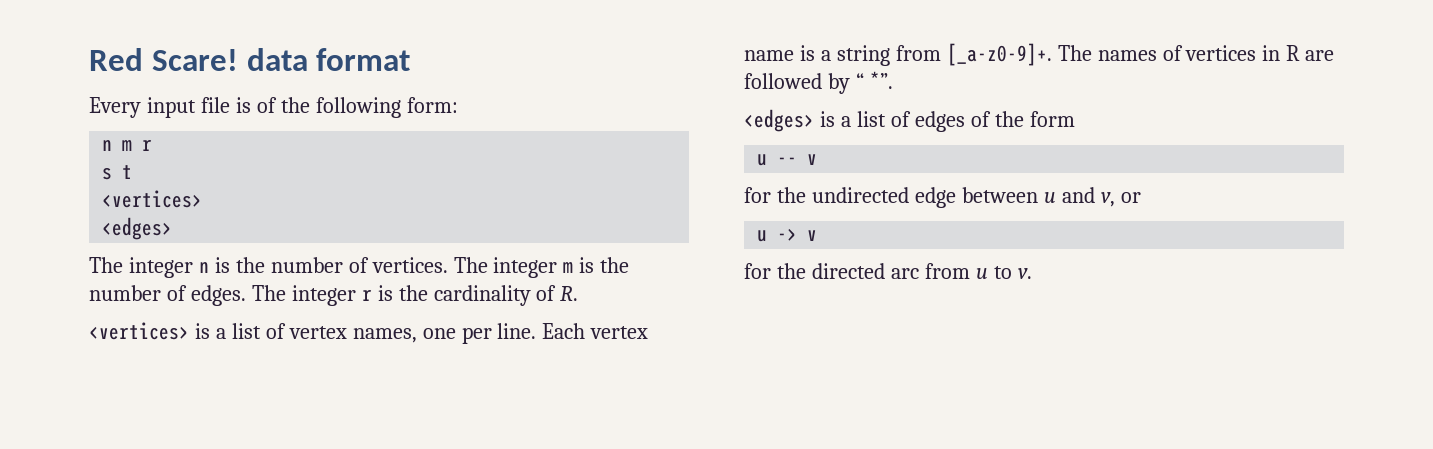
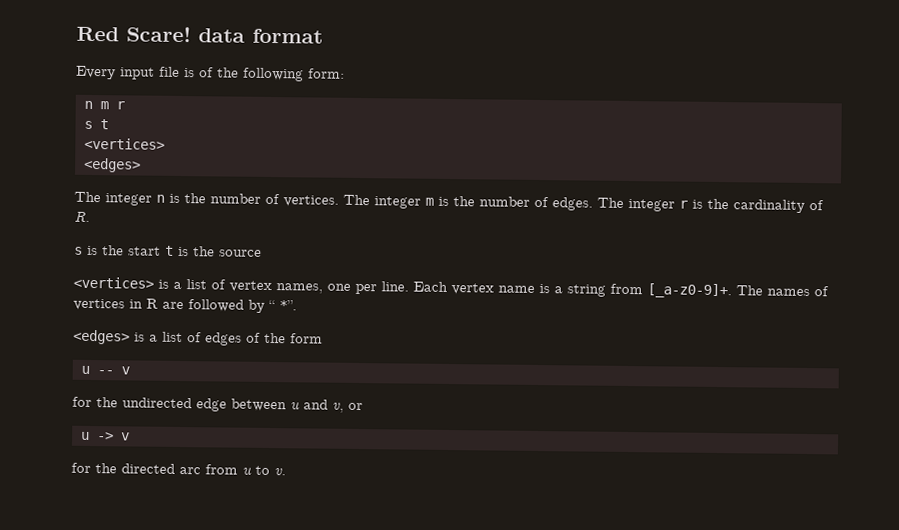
(579, 293) none -> [74,245,262,257] // s is the start t is the source

